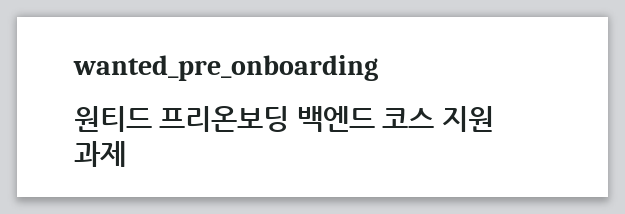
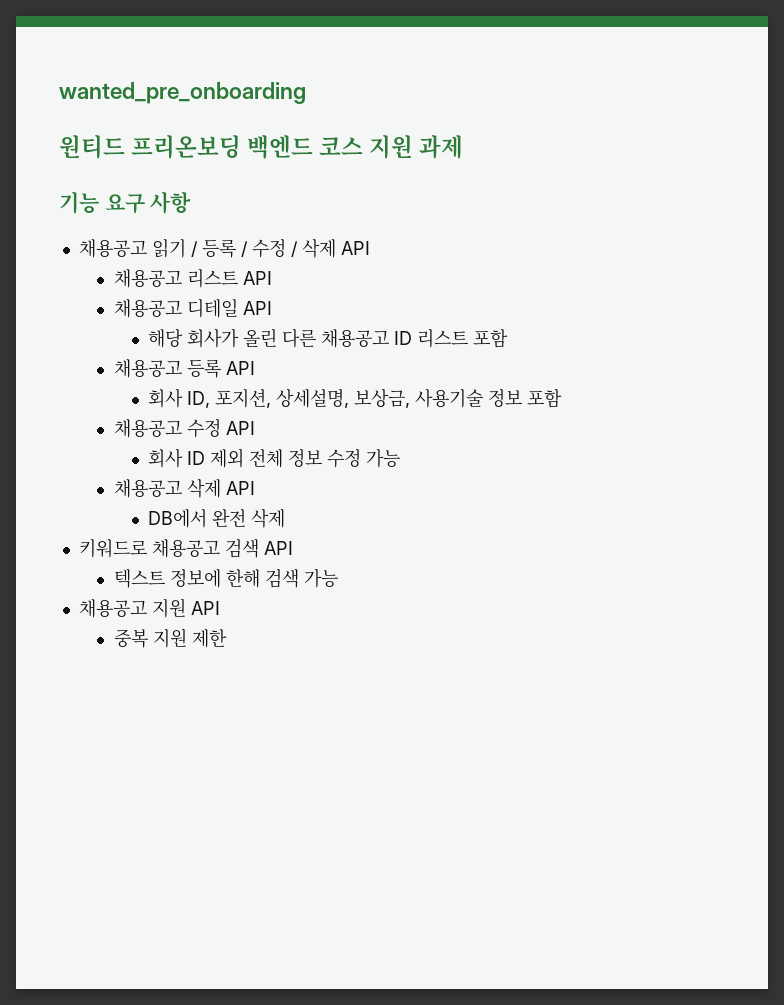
(126, 154) none -> [59,191,192,214] [78,239,370,258] [113,269,272,288] [113,298,272,318] [148,328,509,348] [113,359,255,378] [148,388,563,408] [113,419,255,438] [148,448,401,468] [113,479,255,498] [148,509,286,528] [78,539,293,558] [113,569,338,588] [78,598,220,618] [113,628,227,648] // 기능 요구 사항 // 채용공고 읽기 / 등록 / 수정 / 삭제 API // 채용공고 리스트 API // 채용공고 디테일 API // 해당 회사가 올린 다른 채용공고 ID 리스트 포함 // 채용공고 등록 API // 회사 ID, 포지션, 상세설명, 보상금, 사용기술 정보 포함 // 채용공고 수정 API // 회사 ID 제외 전체 정보 수정 가능 // 채용공고 삭제 API // DB에서 완전 삭제 // 키워드로 채용공고 검색 API // 텍스트 정보에 한해 검색 가능 // 채용공고 지원 API // 중복 지원 제한

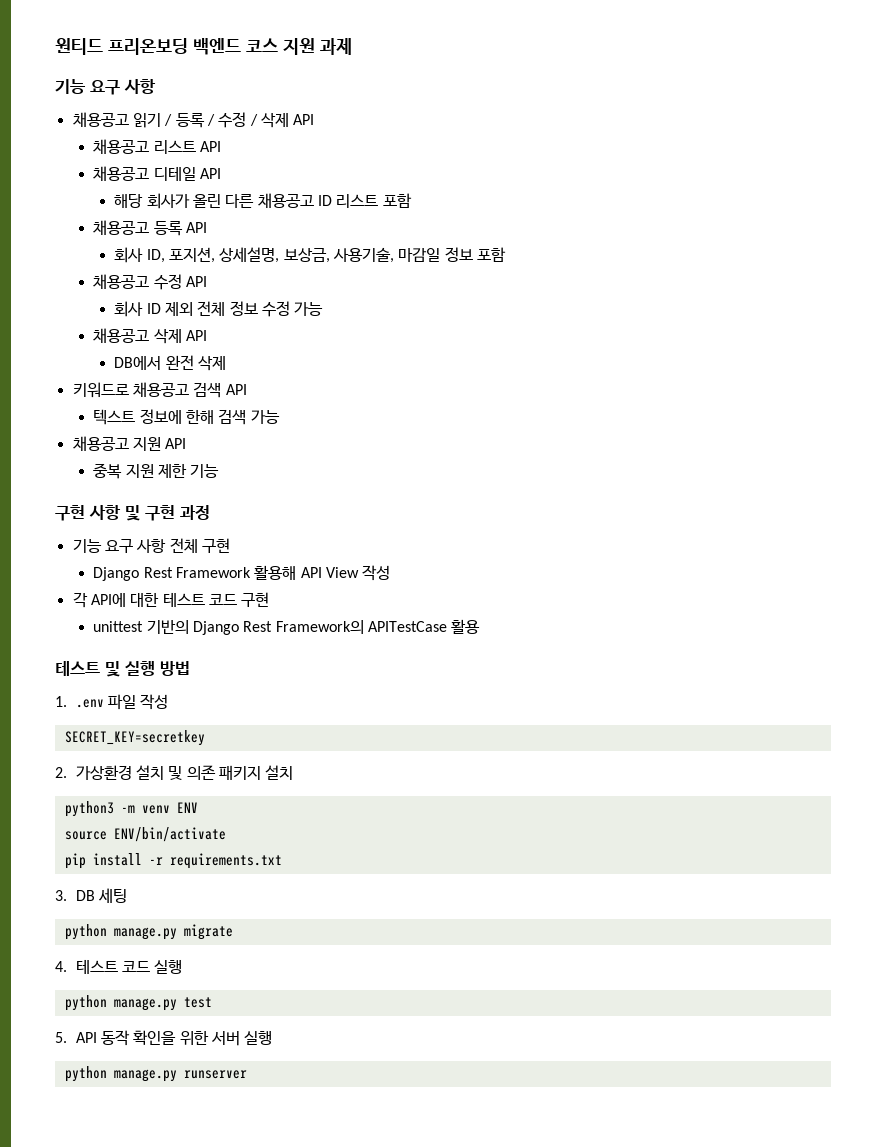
[59,82,306,104] wanted_pre_onboarding // -> (55, 46) none
[415,389,484,408] 사용기술 -> [332,247,441,263] 사용기술, 마감일
(227, 638) none -> [190,464,220,478] [55,505,210,521] [72,538,230,553] [93,565,391,581] [72,592,270,608] [93,619,481,635] [55,661,190,677] [55,694,169,710] [64,730,205,746] [55,765,294,780] [64,801,198,817] [64,827,226,842] [64,853,282,869] [55,888,128,903] [64,924,233,940] [55,959,183,974] [64,995,212,1011] [55,1030,273,1046] [64,1066,247,1082] 기능 // 구현 사항 및 구현 과정 // 기능 요구 사항 전체 구현 // Django Rest Framework 활용해 API View 작성 // 각 API에 대한 테스트 코드 구현 // unittest 기반의 Django Rest Framework의 APITestCase 활용 // 테스트 및 실행 방법 // 1. .env 파일 작성 // SECRET_KEY=secretkey // 2. 가상환경 설치 및 의존 패키지 설치 // python3 -m venv ENV // source ENV/bin/activate // pip install -r requirements.txt // 3. DB 세팅 // python manage.py migrate // 4. 테스트 코드 실행 // python manage.py test // 5. API 동작 확인을 위한 서버 실행 // python manage.py runserver

